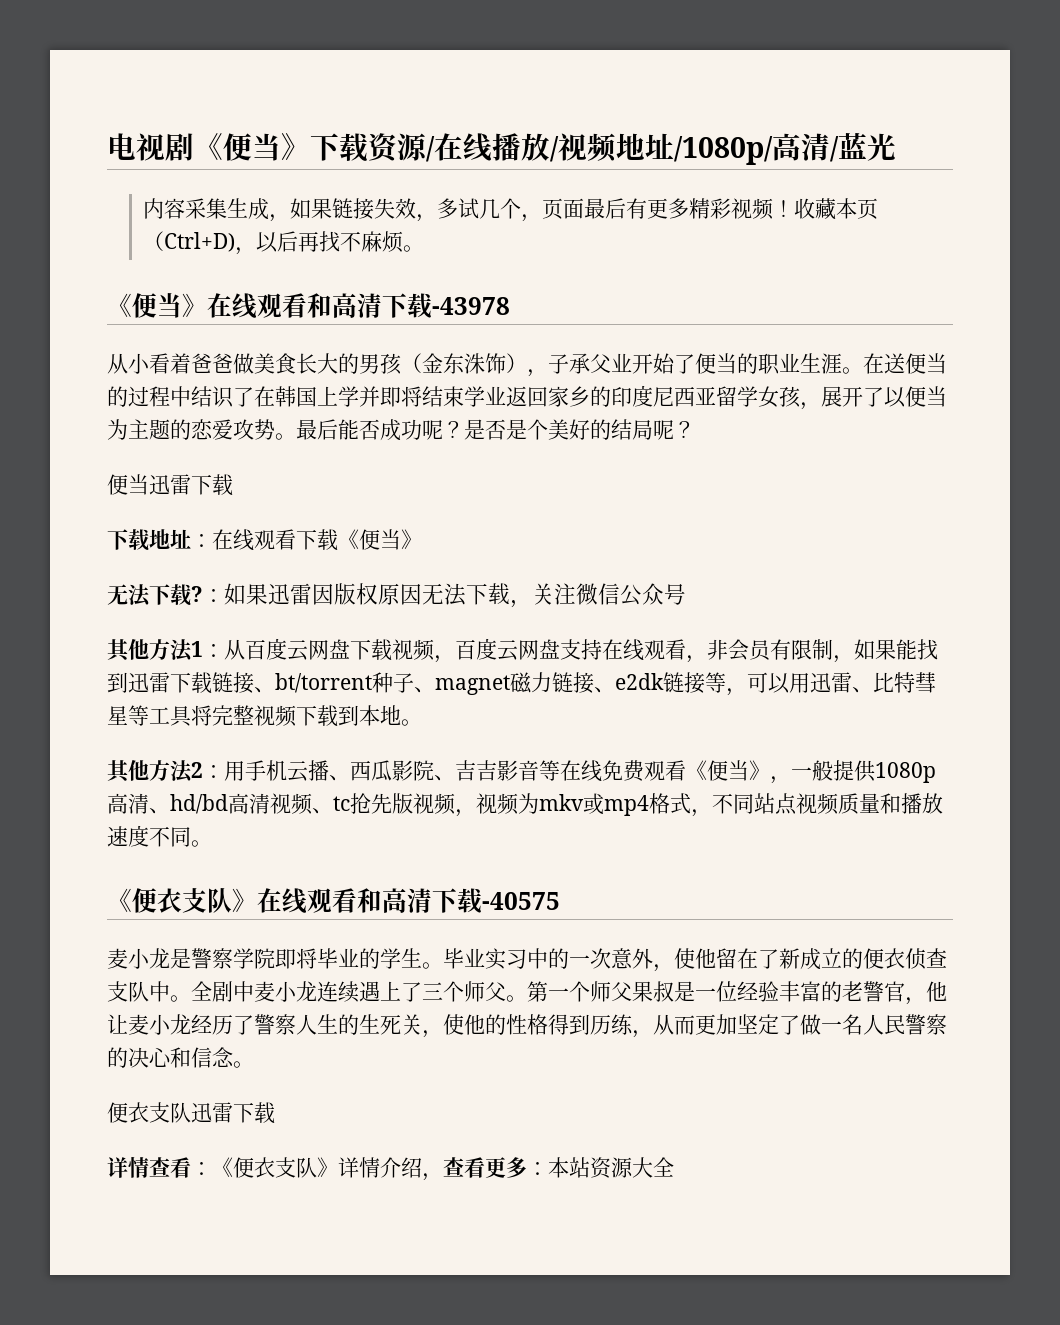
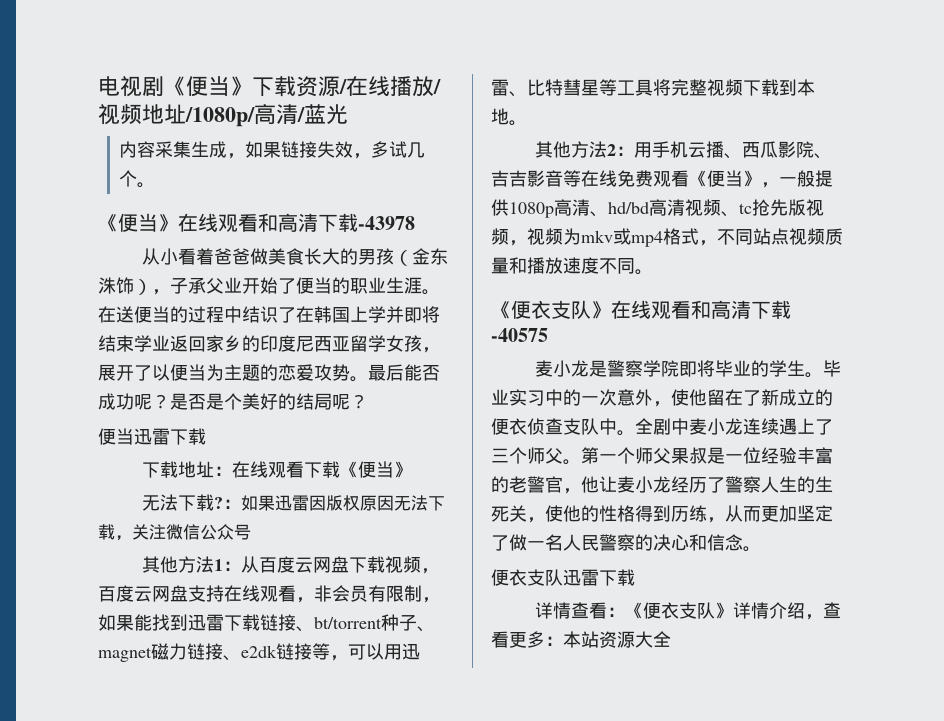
[521,198,879,222] [143,231,404,255] ，页面最后有更多精彩视频！收藏本页（Ctrl+D)，以后再找不麻烦 -> (138, 178) none

